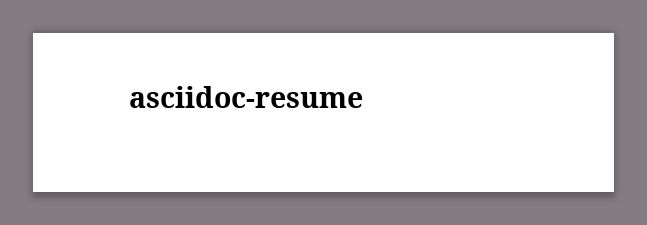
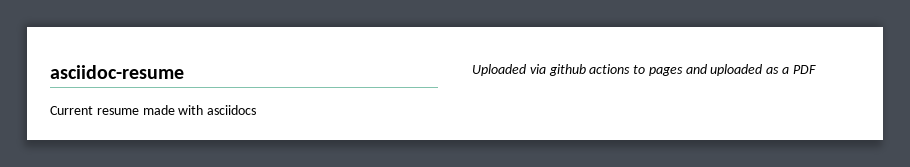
(363, 97) none -> [50,105,257,115] [472,64,816,76] // Current resume made with asciidocs // Uploaded via github actions to pages and uploaded as a PDF

